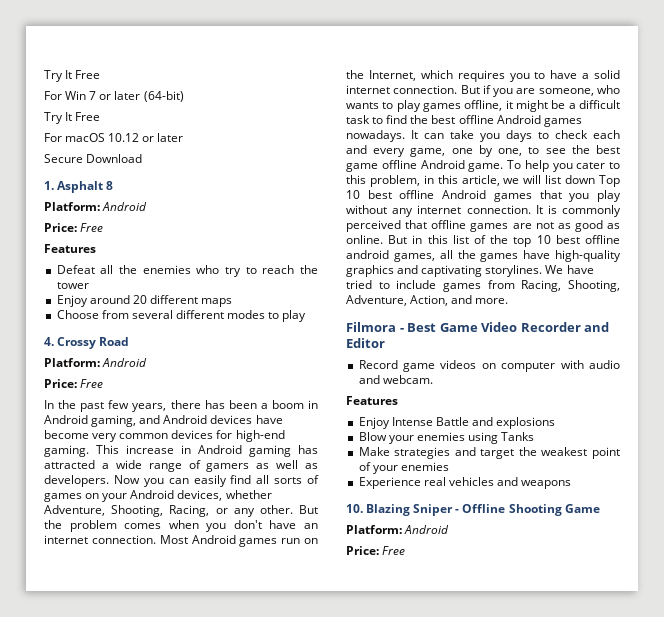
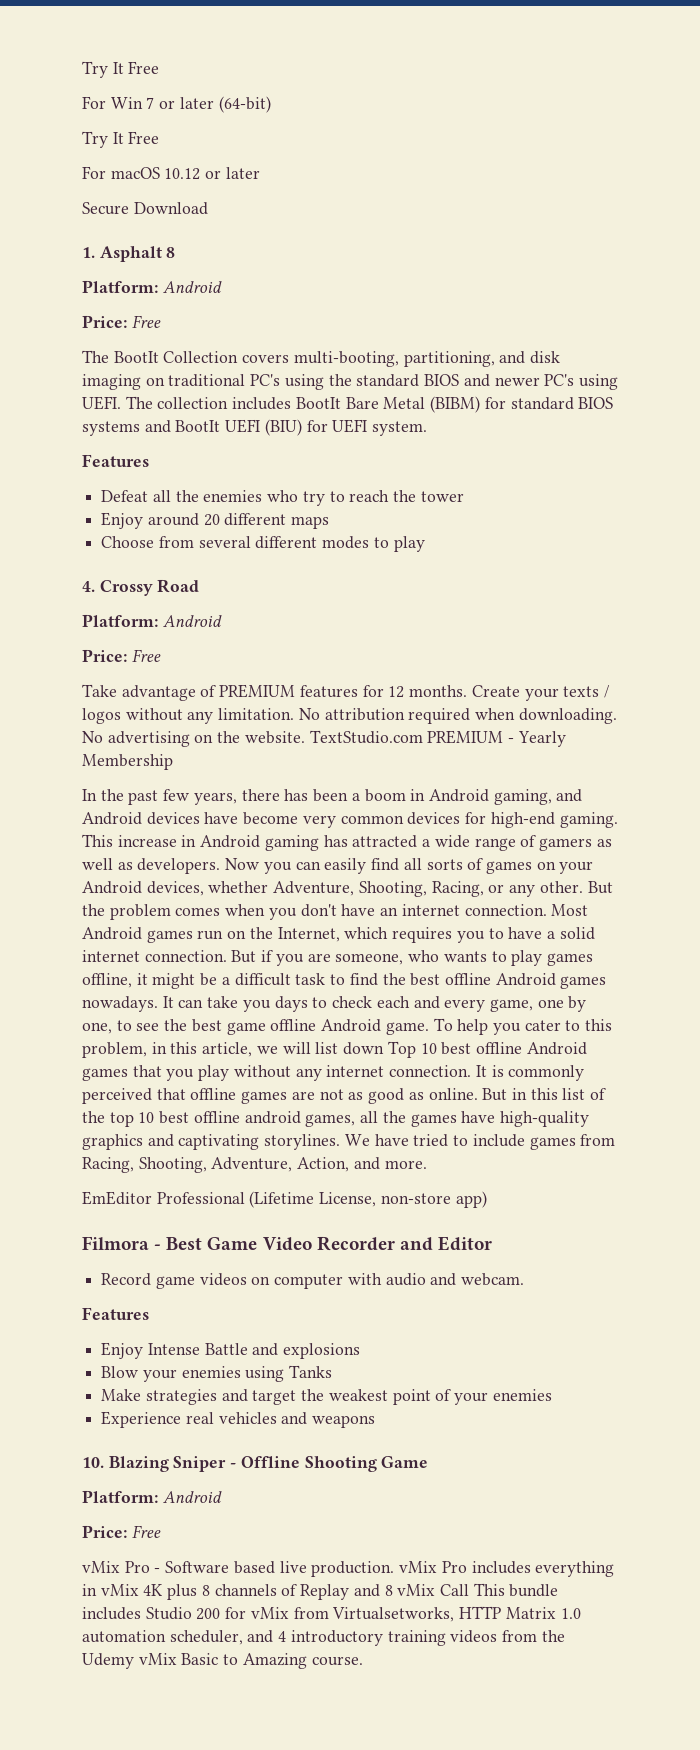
(104, 227) none -> [82,350,561,367] [82,374,618,390] [82,396,614,413] [82,419,428,436] // The BootIt Collection covers multi-booting, partitioning, and disk imaging on traditional PC's using the standard BIOS and newer PC's using UEFI. The collection includes BootIt Bare Metal (BIBM) for standard BIOS systems and BootIt UEFI (BIU) for UEFI system.
(104, 383) none -> [82,684,610,701] [82,708,617,724] [82,730,566,747] [82,754,173,770] // Take advantage of PREMIUM features for 12 months. Create your texts / logos without any limitation. No attribution required when downloading. No advertising on the website. TextStudio.com PREMIUM - Yearly Membership
(509, 301) none -> [82,1191,487,1208] // EmEditor Professional (Lifetime License, non-store app)
(406, 550) none -> [82,1561,615,1577] [82,1583,559,1600] [82,1606,581,1622] [82,1630,565,1646] [82,1653,363,1669] // vMix Pro - Software based live production. vMix Pro includes everything in vMix 4K plus 8 channels of Replay and 8 vMix Call This bundle includes Studio 200 for vMix from Virtualsetworks, HTTP Matrix 1.0 automation scheduler, and 4 introductory training videos from the Udemy vMix Basic to Amazing course.

